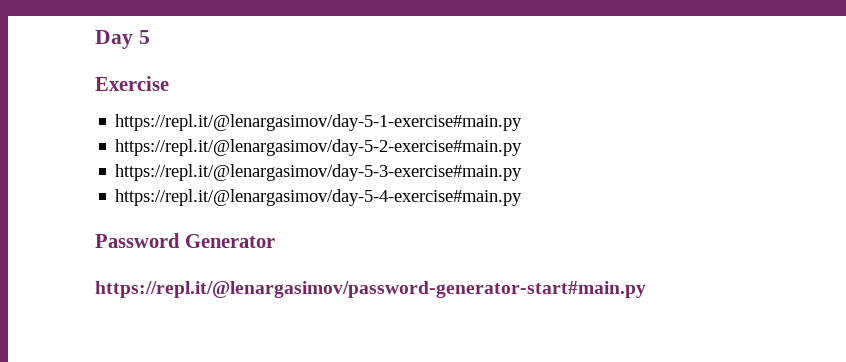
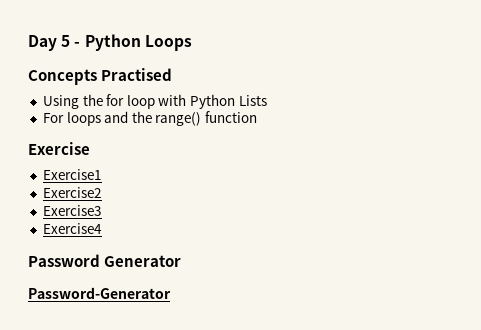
[95,76,169,91] [115,114,523,131] [115,139,523,156] [115,164,523,181] [115,189,523,206] // Exercise // https://repl.it/@lenargasimov/day-5-1-exercise#main.py // https://repl.it/@lenargasimov/day-5-2-exercise#main.py // https://repl.it/@lenargasimov/day-5-3-exercise#main.py // https://repl.it/@lenargasimov/day-5-4-exercise#main.py -> [74,34,192,51] [28,68,173,85] [42,94,267,109] [42,111,258,126] [28,142,90,155] [42,169,102,180] [42,187,102,198] [42,205,102,216] [42,223,102,234] - Python Loops // Concepts Practised // Using the for loop with Python Lists // For loops and the range() function // Exercise // Exercise1 // Exercise2 // Exercise3 // Exercise4
[95,281,646,298] https://repl.it/@lenargasimov/password-generator-start#main.py -> [28,287,171,299] Password-Generator

